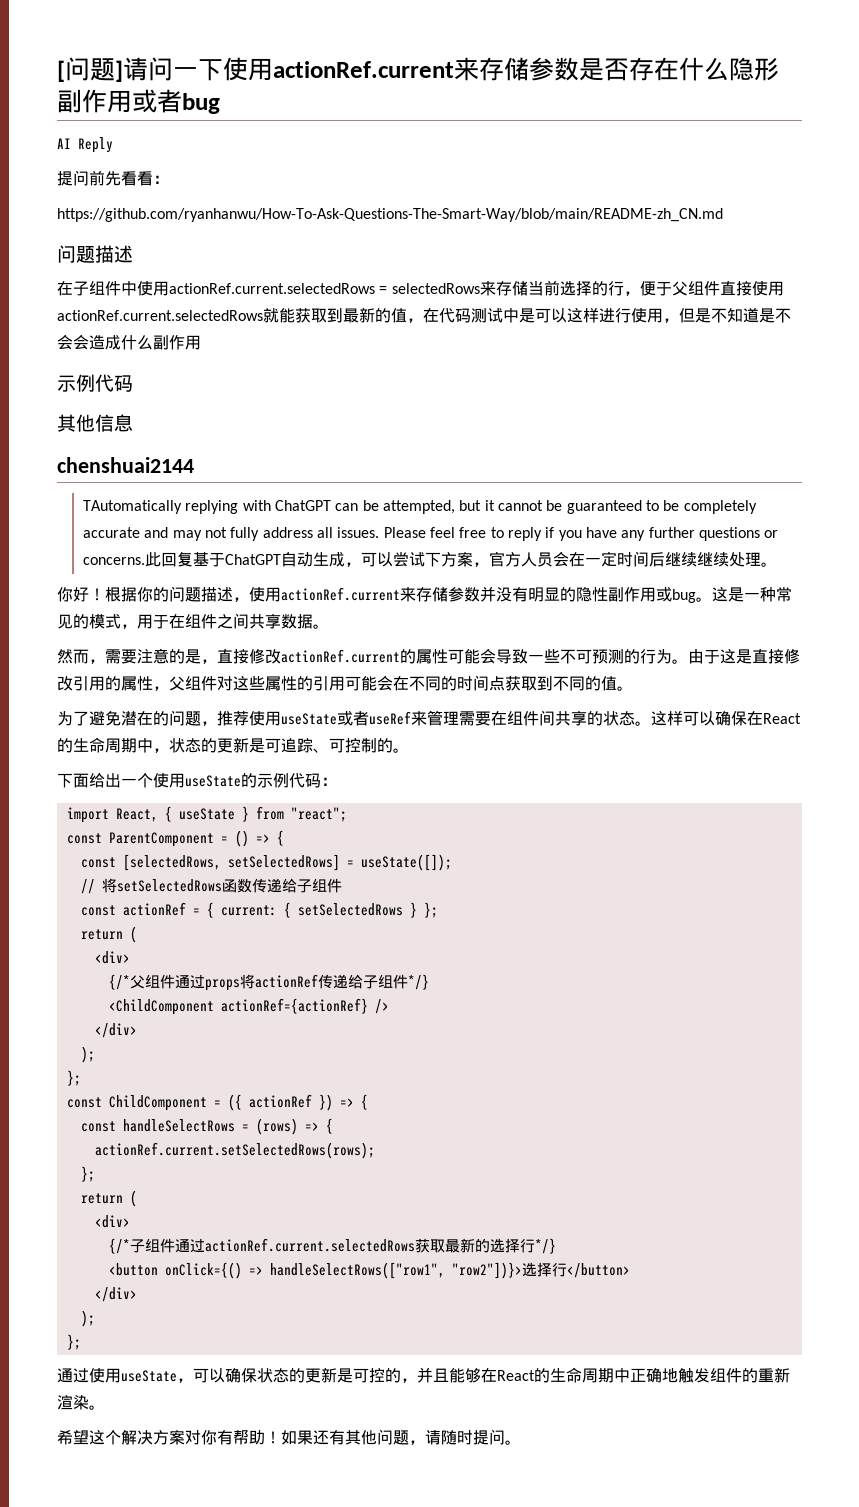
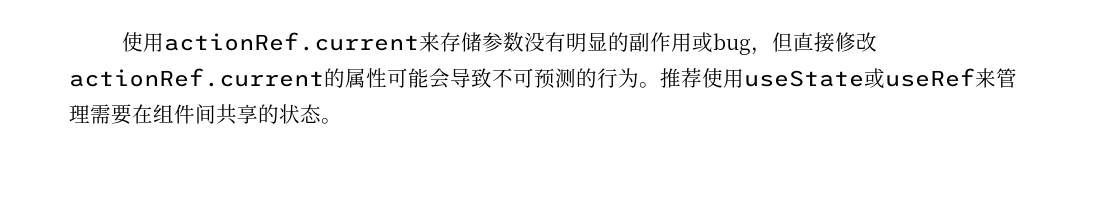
[57,57,779,82] [57,89,220,114] [57,137,113,153] [57,170,169,186] [57,208,723,222] [57,245,133,263] [57,280,784,296] [57,307,791,323] [57,334,201,350] [57,374,133,392] [57,414,133,432] [57,457,194,473] [83,500,757,514] [83,527,779,541] [83,551,778,567] [57,586,496,602] [问题]请问一下使用actionRef.current来存储参数是否存在什么隐形副作用或者bug // AI Reply // 提问前先看看： // https://github.com/ryanhanwu/How-To-Ask-Questions-The-Smart-Way/blob/main/README-zh_CN.md // 问题描述 // 在子组件中使用actionRef.current.selectedRows = selectedRows来存储当前选择的行，便于父组件直接使用actionRef.current.selectedRows就能获取到最新的值，在代码测试中是可以这样进行使用，但是不知道是不会会造成什么副作用 // 示例代码 // 其他信息 // chenshuai2144 // TAutomatically replying with ChatGPT can be attempted, but it cannot be guaranteed to be completely accurate and may not fully address all issues. Please feel free to reply if you have any further questions or concerns.此回复基于ChatGPT自动生成，可以尝试下方案，官方人员会在一定时间后继续继续处理。 // 你好！根据你的问题描述，使用actionRef.current来存储参数并 -> [121,32,524,52] 使用actionRef.current来存储参数
[576,587,608,602] 隐性 -> (629, 42) none
[696,587,792,602] [57,613,329,629] [57,648,217,664] 。这是一种常见的模式，用于在组件之间共享数据。 // 然而，需要注意的是， -> [750,32,793,55] ，但
[528,649,560,663] 一些 -> (492, 78) none
[688,648,800,664] [57,675,633,691] [57,710,217,726] 由于这是直接修改引用的属性，父组件对这些属性的引用可能会在不同的时间点获取到不同的值。 // 为了避免潜在的问题， -> (660, 85) none
[353,711,369,726] 者 -> (885, 78) none
[651,711,801,726] [57,737,409,753] [57,772,337,788] [66,806,347,823] [66,830,284,847] [80,854,452,871] [80,878,342,894] [80,902,438,918] [80,926,137,943] [94,951,130,964] [108,974,429,991] [108,998,389,1015] [94,1023,137,1038] [80,1046,95,1063] [66,1070,81,1086] [66,1094,368,1111] [80,1118,333,1135] [94,1142,375,1159] [80,1166,95,1182] [80,1190,137,1207] [94,1215,130,1228] [108,1238,556,1254] [108,1262,630,1279] [94,1287,137,1302] [80,1310,95,1327] [66,1334,81,1350] [57,1367,790,1383] [57,1395,105,1410] [57,1429,521,1445] 这样可以确保在React的生命周期中，状态的更新是可追踪、可控制的。 // 下面给出一个使用useState的示例代码： // import React, { useState } from "react"; // const ParentComponent = () => { // const [selectedRows, setSelectedRows] = useState([]); // // 将setSelectedRows函数传递给子组件 // const actionRef = { current: { setSelectedRows } }; // return ( // <div> // {/*父组件通过props将actionRef传递给子组件*/} // <ChildComponent actionRef={actionRef} /> // </div> // ); // }; // const ChildComponent = ({ actionRef }) => { // const handleSelectRows = (rows) => { // actionRef.current.setSelectedRows(rows); // }; // return ( // <div> // {/*子组件通过actionRef.current.selectedRows获取最新的选择行*/} // <button onClick={() => handleSelectRows(["row1", "row2"])}>选择行</button> // </div> // ); // }; // 通过使用useState，可以确保状态的更新是可控的，并且能够在React的生命周期中正确地触发组件的重新渲染。 // 希望这个解决方案对你有帮助！如果还有其他问题，请随时提问。 -> (342, 121) none

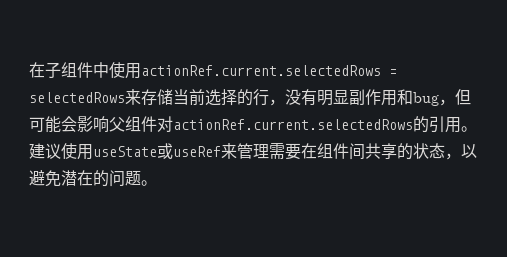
[121,32,877,55] [69,68,702,89] 使用actionRef.current来存储参数没有明显的副作用或bug，但直接修改actionRef.current的属性可能会导致不可预测的行为。推荐 -> [29,62,397,79] [29,89,471,106] [29,116,477,133] [29,143,61,159] 在子组件中使用actionRef.current.selectedRows = selectedRows来存储当前选择的行，没有明显副作用和bug，但可能会影响父组件对actionRef.current.selectedRows的引用。建议
(321, 113) none -> [445,144,477,160] [29,170,141,187] ，以避免潜在的问题

